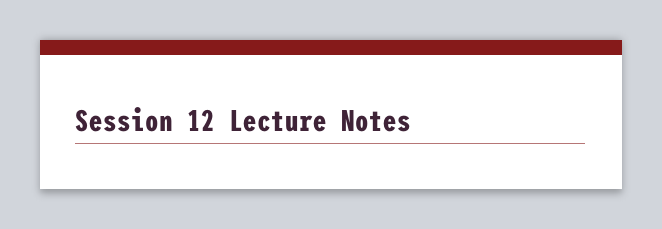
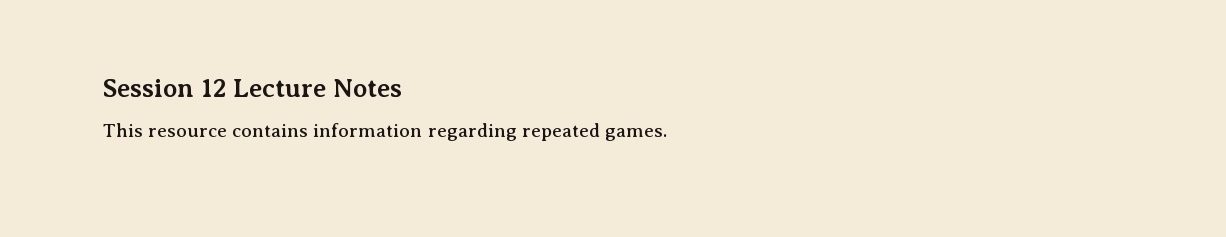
(411, 121) none -> [103,123,667,141] // This resource contains information regarding repeated games.

